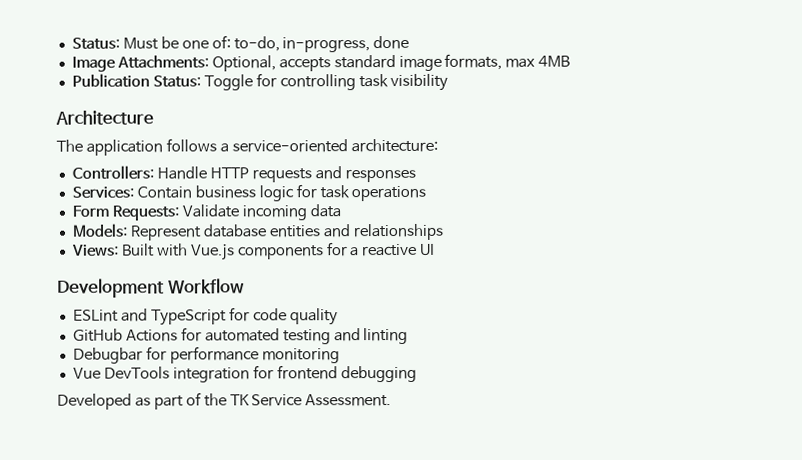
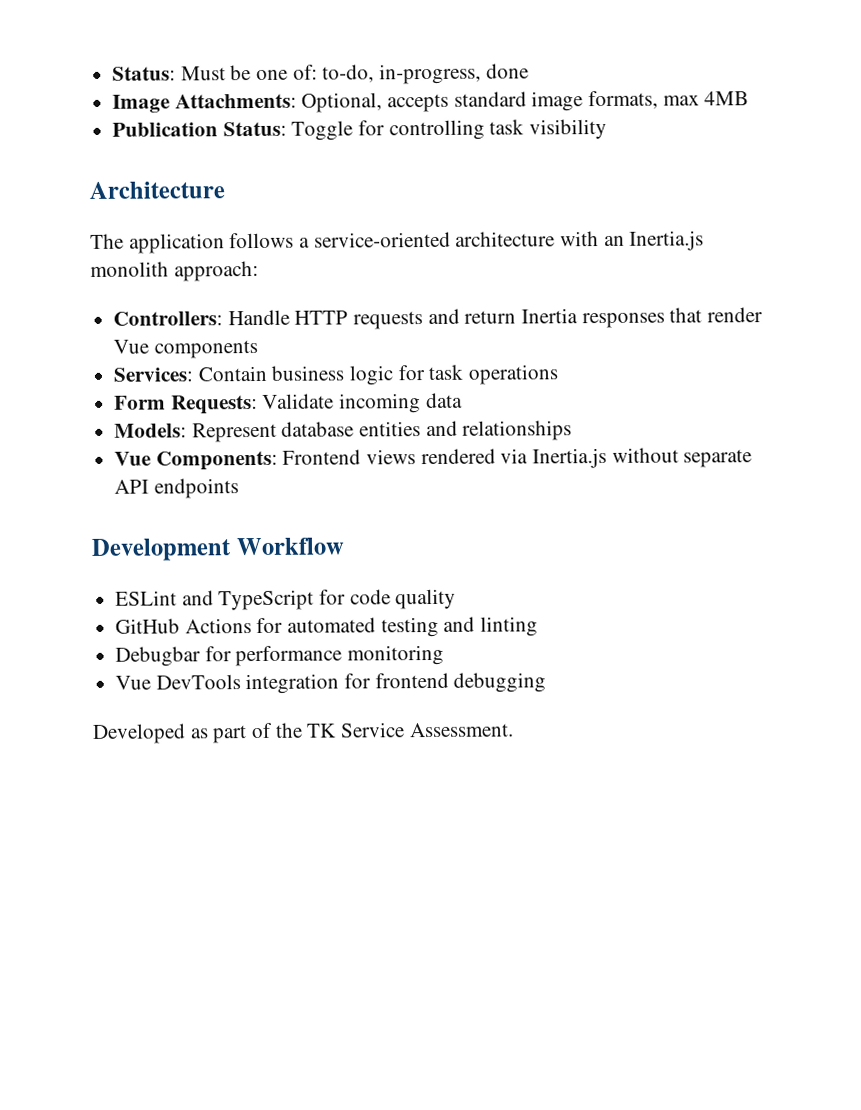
[350,138,438,153] architecture: -> [455,230,705,251] [90,260,259,282] architecture with an Inertia.js monolith approach:
(342, 173) none -> [464,308,579,324] return Inertia
(416, 175) none -> [669,307,764,323] [113,339,258,359] that render Vue components
[71,242,436,261] Views: Built with Vue.js components for a reactive UI -> [114,447,753,471] [114,478,239,499] Vue Components: Frontend views rendered via Inertia.js without separate API endpoints

